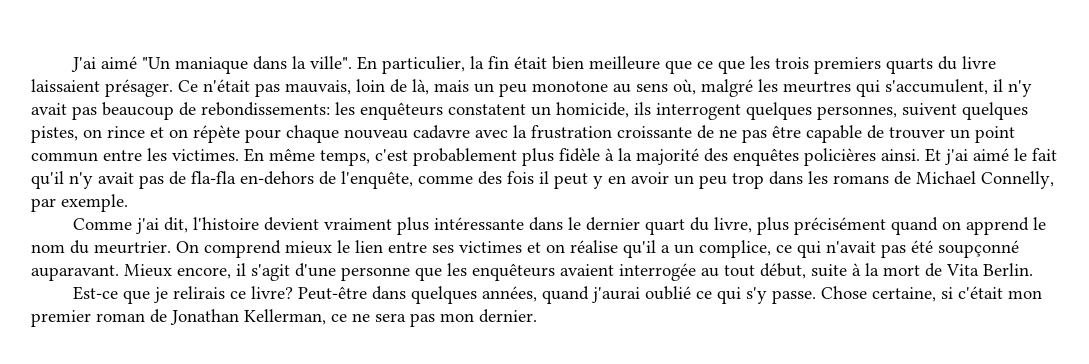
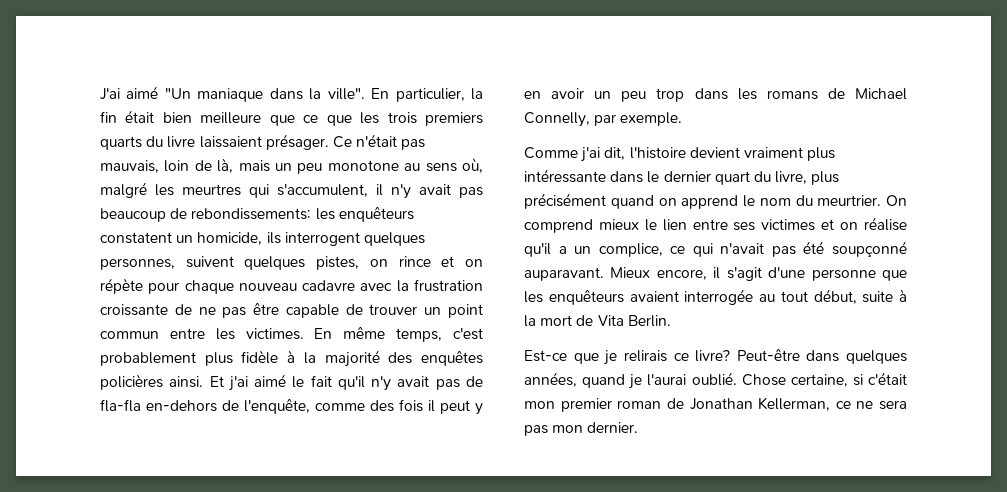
[591,286,816,304] j'aurai oublié ce qui s'y passe. -> [629,372,737,389] je l'aurai oublié.

